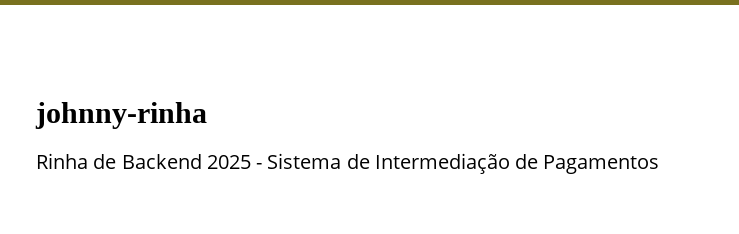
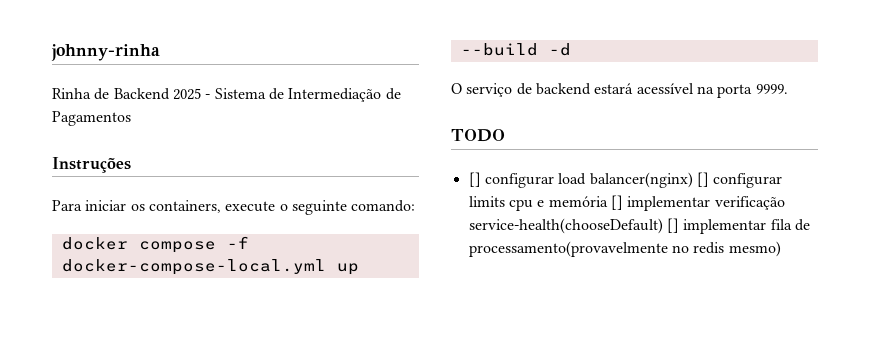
(660, 164) none -> [52,157,131,173] [52,200,416,215] [61,236,249,253] [61,259,359,275] [460,43,571,56] [451,83,788,98] [451,129,505,142] [468,172,783,188] [468,195,785,211] [468,218,810,234] [468,241,781,257] // Instruções // Para iniciar os containers, execute o seguinte comando: // docker compose -f docker-compose-local.yml up --build -d // O serviço de backend estará acessível na porta 9999. // TODO // [] configurar load balancer(nginx) [] configurar limits cpu e memória [] implementar verificação service-health(chooseDefault) [] implementar fila de processamento(provavelmente no redis mesmo)

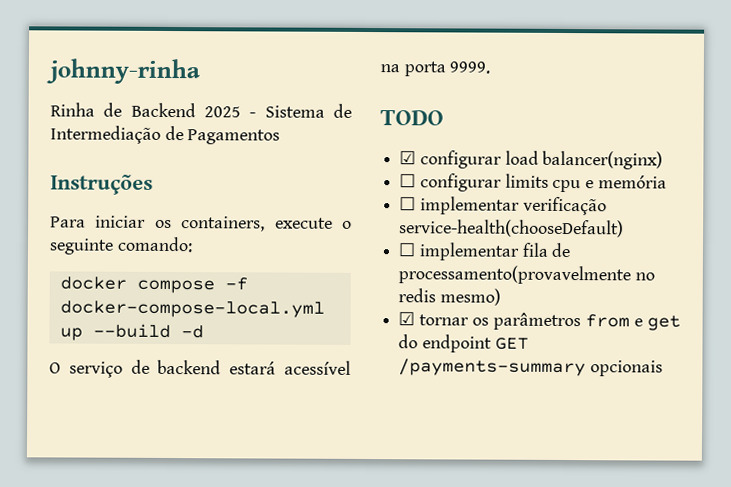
[468,172,481,187] [] -> [399,150,417,165] ☑
[696,172,709,187] [] -> [399,173,417,188] // ☐
[610,195,623,210] [] -> [399,196,417,211] // ☐
[666,218,679,233] [] -> [398,242,417,257] // ☐
(781, 249) none -> [398,311,681,331] [398,334,529,353] [398,358,663,377] // ☑ tornar os parâmetros from e get do endpoint GET /payments-summary opcionais

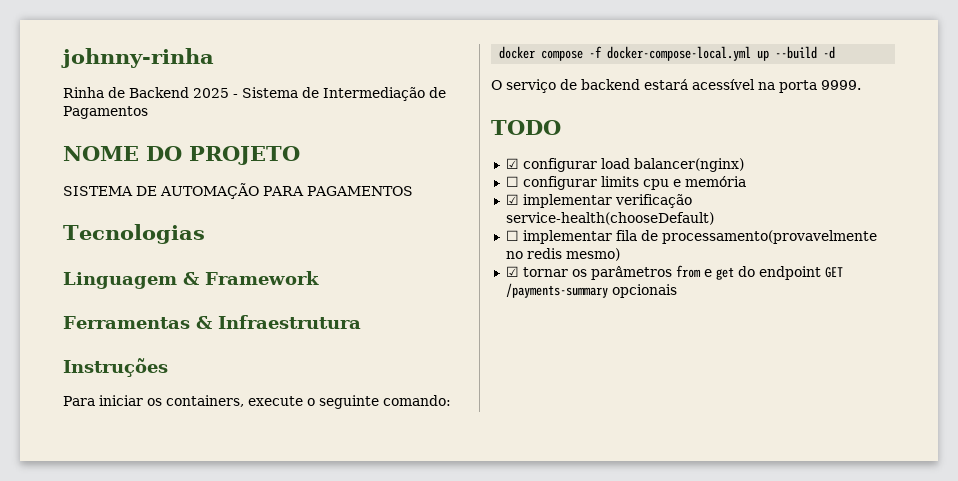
(281, 137) none -> [63,146,300,165] [63,183,413,199] [63,224,205,244] [63,271,319,289] [63,315,361,329] // NOME DO PROJETO // SISTEMA DE AUTOMAÇÃO PARA PAGAMENTOS // Tecnologias // Linguagem & Framework // Ferramentas & Infraestrutura
[399,196,417,211] ☐ -> [505,194,519,205] ☑

